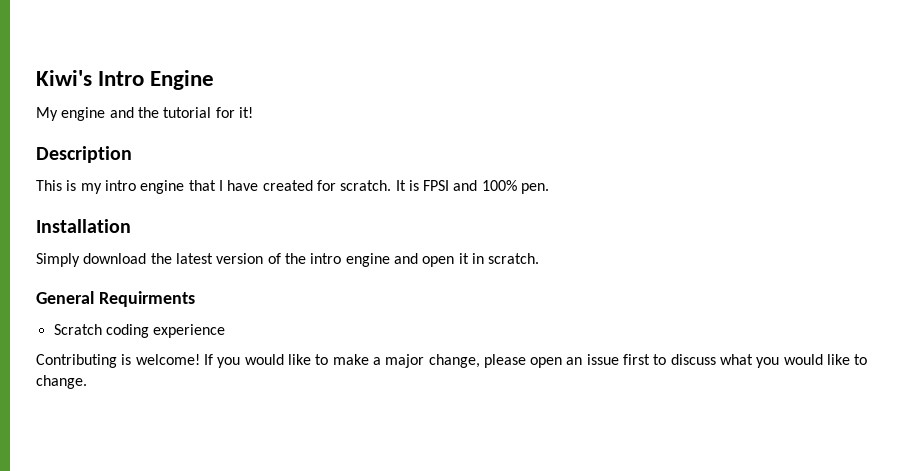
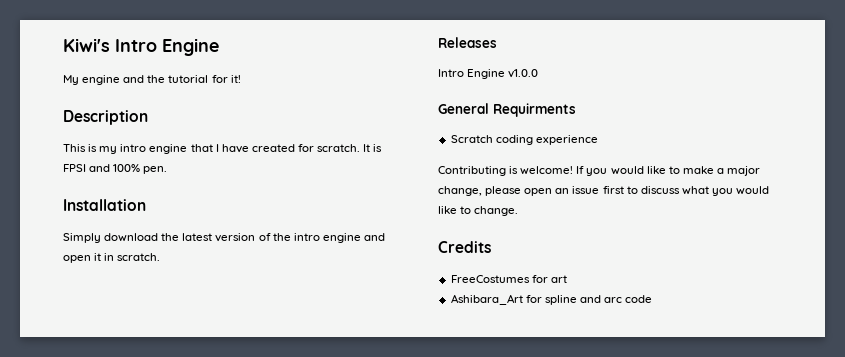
(540, 258) none -> [438,37,497,48] [438,69,539,79] // Releases // Intro Engine v1.0.0
(87, 382) none -> [438,241,491,253] [450,275,567,283] [450,294,653,305] // Credits // FreeCostumes for art // Ashibara_Art for spline and arc code

